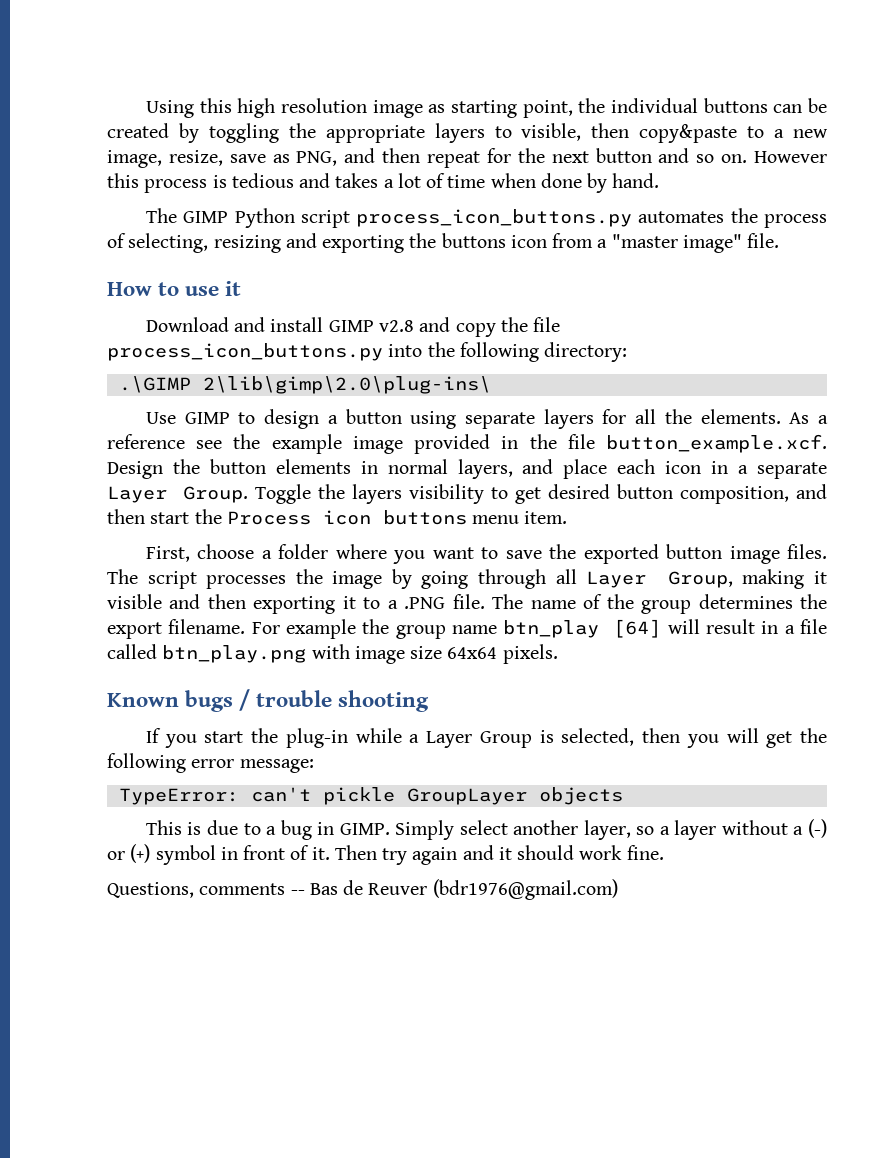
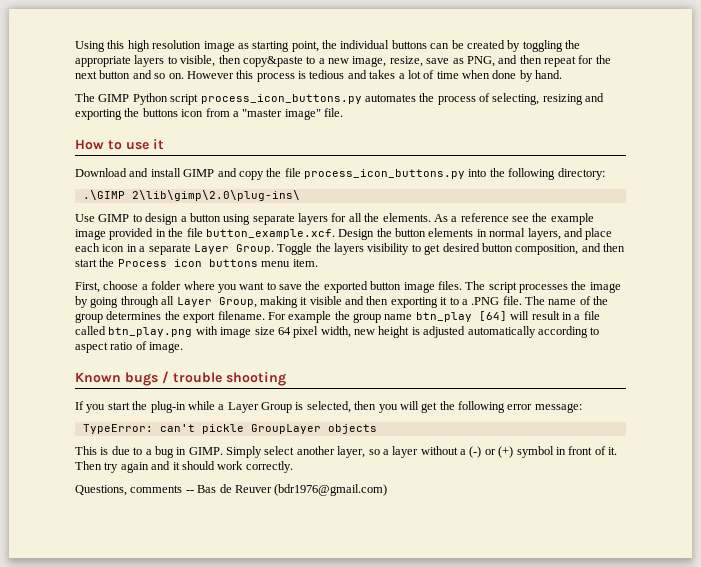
[378,320,414,332] v2.8 -> (215, 173) none
[447,644,558,664] 64x64 pixels. -> [277,326,600,338] [75,341,184,353] 64 pixel width, new height is adjusted automatically according to aspect ratio of image.
[626,845,664,860] fine. -> [245,461,293,473] correctly.

